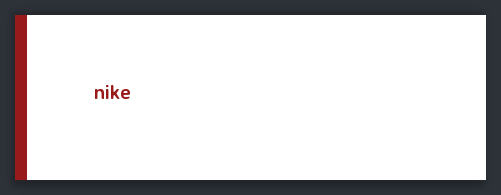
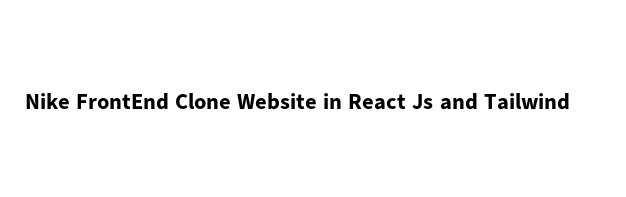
[94,85,131,99] nike -> [25,93,570,110] Nike FrontEnd Clone Website in React Js and Tailwind

